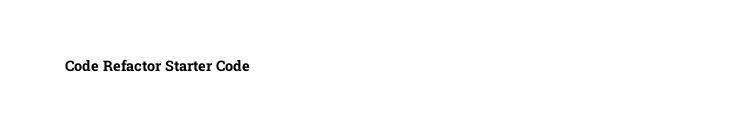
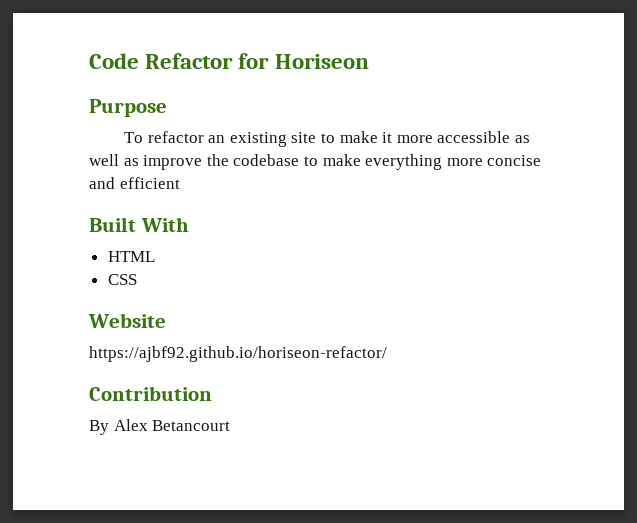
[165,59,250,72] Starter Code -> [238,53,369,69] [89,99,167,117] [124,131,530,147] [89,154,542,170] [89,177,180,189] [89,217,189,232] [107,251,155,262] [107,274,137,285] [88,313,166,328] [89,346,387,362] [89,386,212,401] [89,419,231,435] for Horiseon // Purpose // To refactor an existing site to make it more accessible as well as improve the codebase to make everything more concise and efficient // Built With // HTML // CSS // Website // https://ajbf92.github.io/horiseon-refactor/ // Contribution // By Alex Betancourt

